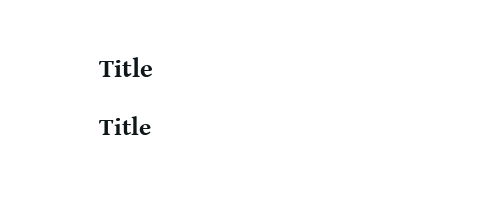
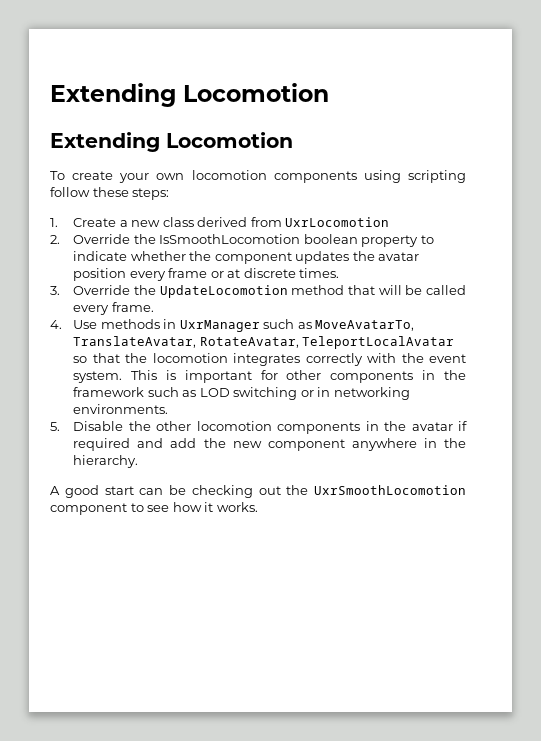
[99,57,153,77] [99,116,151,135] Title // Title -> [50,83,329,107] [50,132,293,152] [50,170,467,183] [50,187,170,200] [50,217,390,227] [50,234,434,247] [73,251,420,264] [73,268,340,281] [50,285,466,298] [73,302,154,315] [50,319,415,332] [73,336,455,349] [73,353,466,366] [73,370,466,383] [73,387,410,400] [73,404,169,414] [50,421,467,434] [73,438,466,451] [73,455,139,468] [50,485,466,498] [50,502,258,515] Extending Locomotion // Extending Locomotion // To create your own locomotion components using scripting follow these steps: // 1. Create a new class derived from UxrLocomotion // 2. Override the IsSmoothLocomotion boolean property to indicate whether the component updates the avatar position every frame or at discrete times. // 3. Override the UpdateLocomotion method that will be called every frame. // 4. Use methods in UxrManager such as MoveAvatarTo, TranslateAvatar, RotateAvatar, TeleportLocalAvatar so that the locomotion integrates correctly with the event system. This is important for other components in the framework such as LOD switching or in networking environments. // 5. Disable the other locomotion components in the avatar if required and add the new component anywhere in the hierarchy. // A good start can be checking out the UxrSmoothLocomotion component to see how it works.

